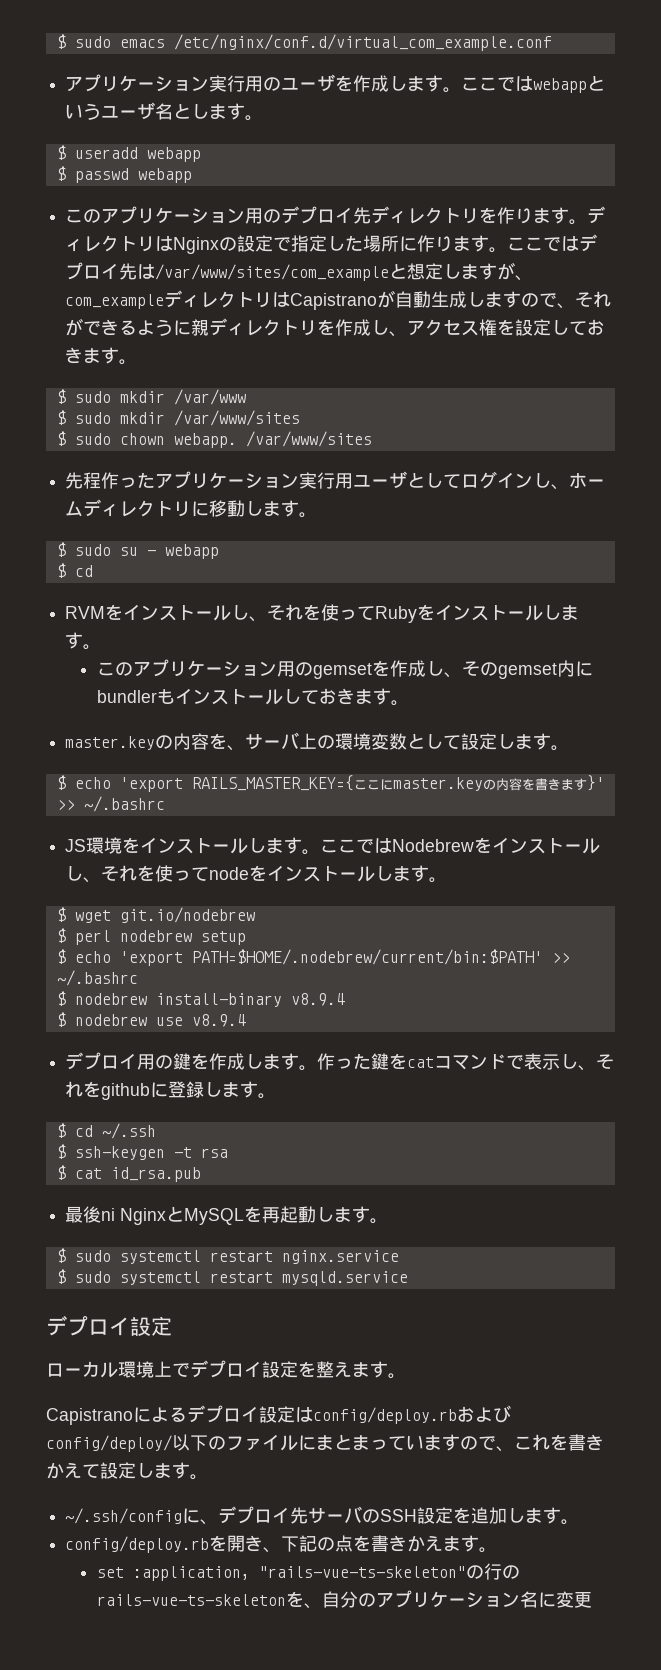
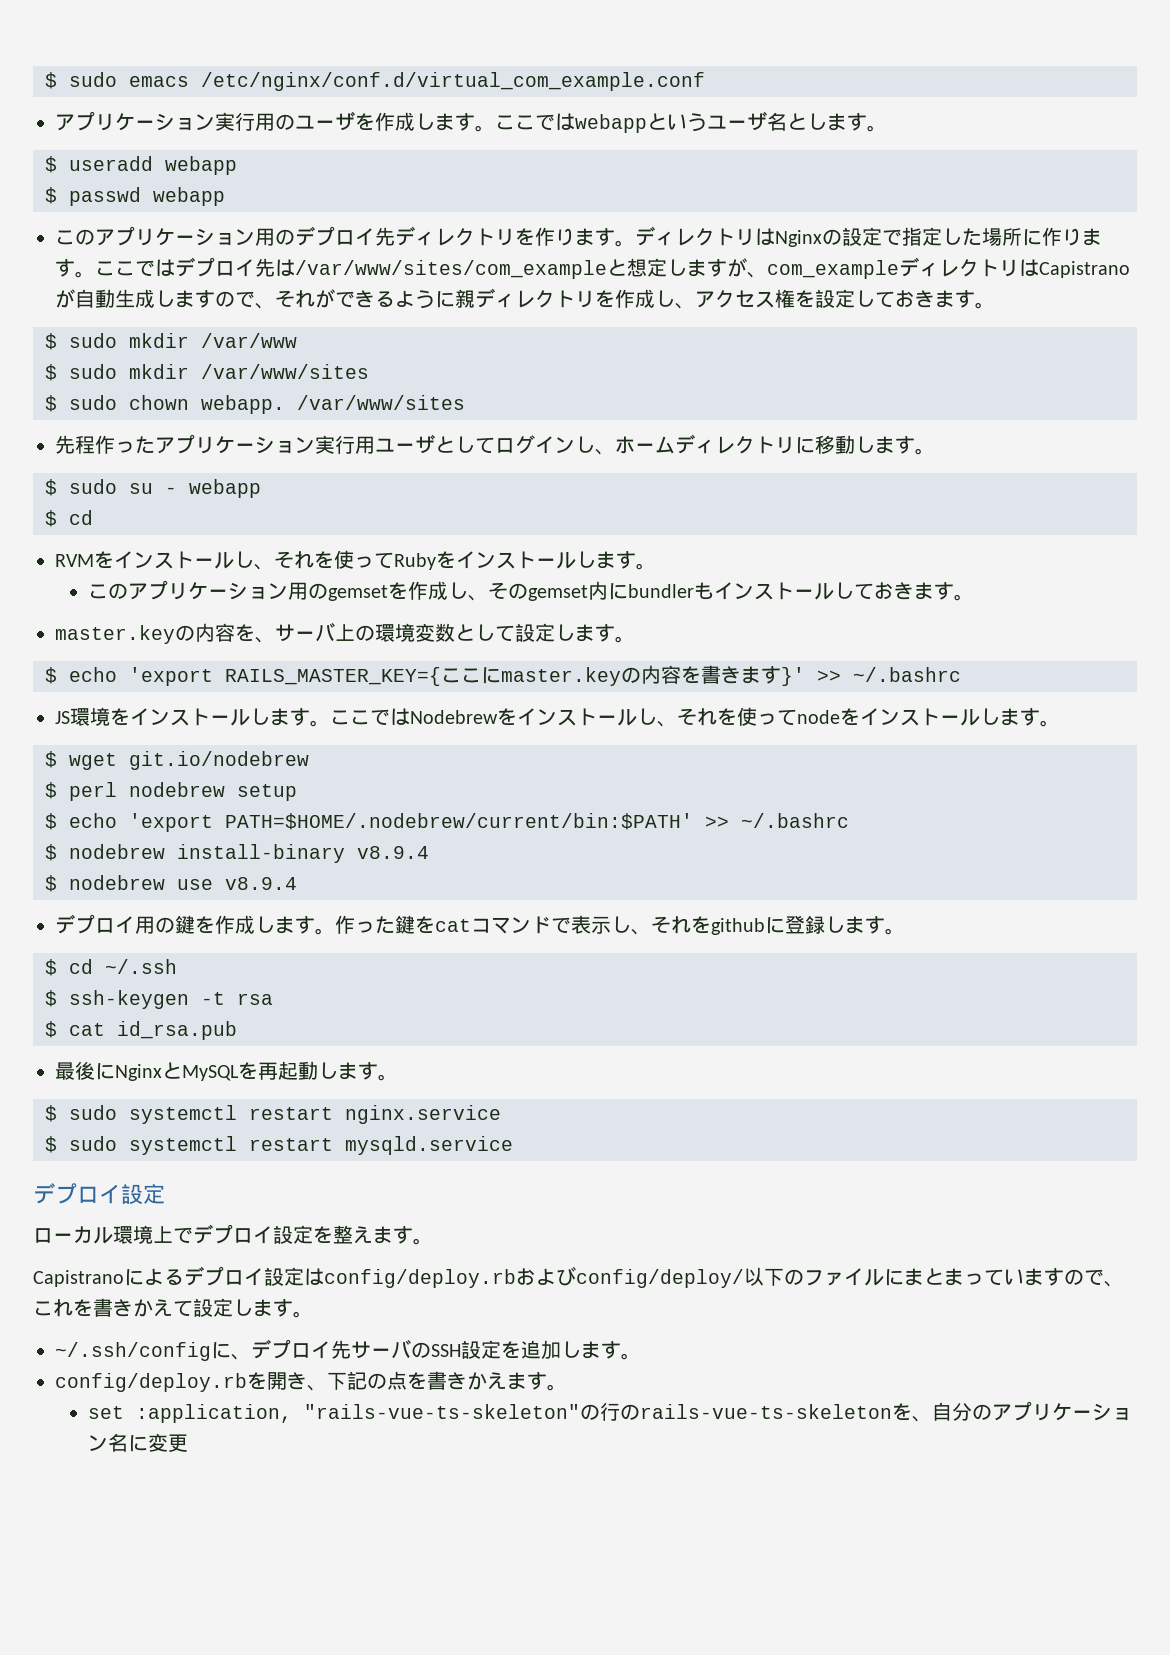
[101,1208,116,1221] ni -> [95,1063,115,1080] に

